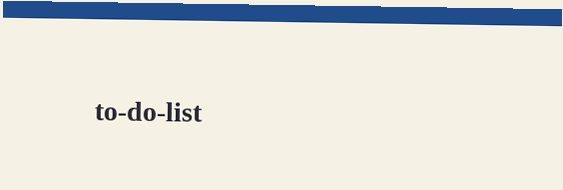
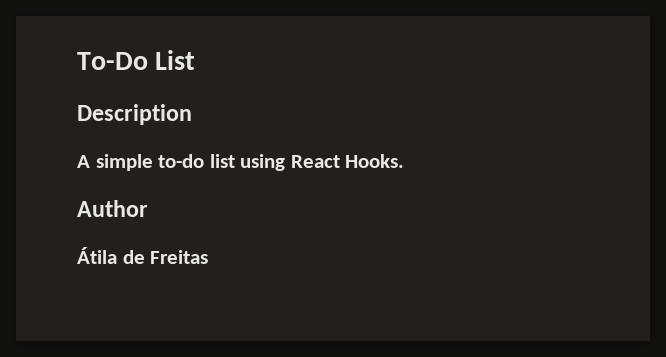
[94,101,203,122] to-do-list -> [77,50,196,70] [77,104,192,125] [77,154,405,171] [77,200,148,217] [77,247,209,264] To-Do List // Description // A simple to-do list using React Hooks. // Author // Átila de Freitas

